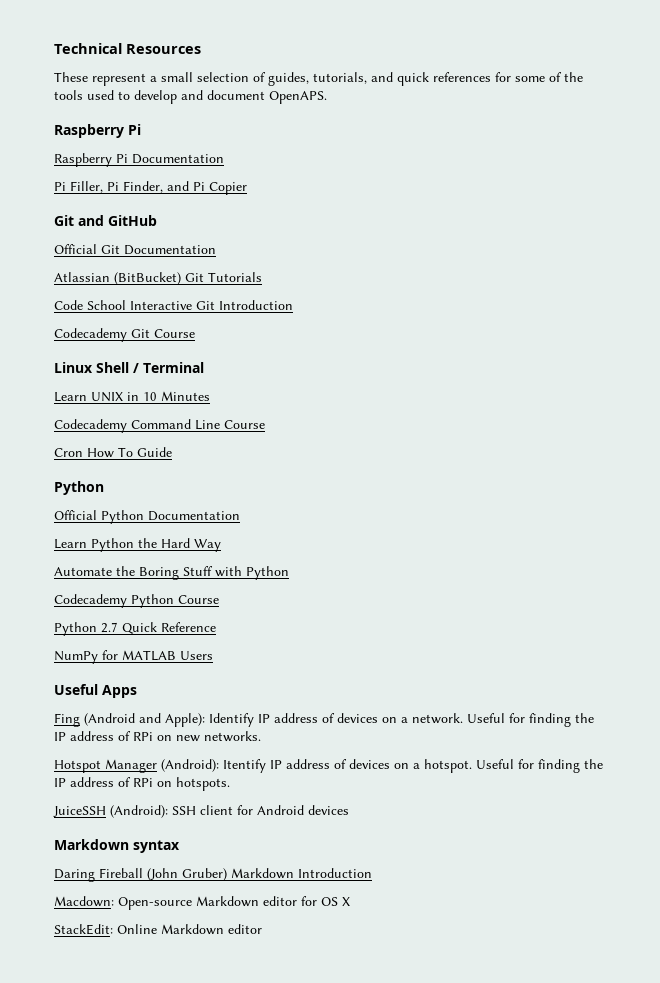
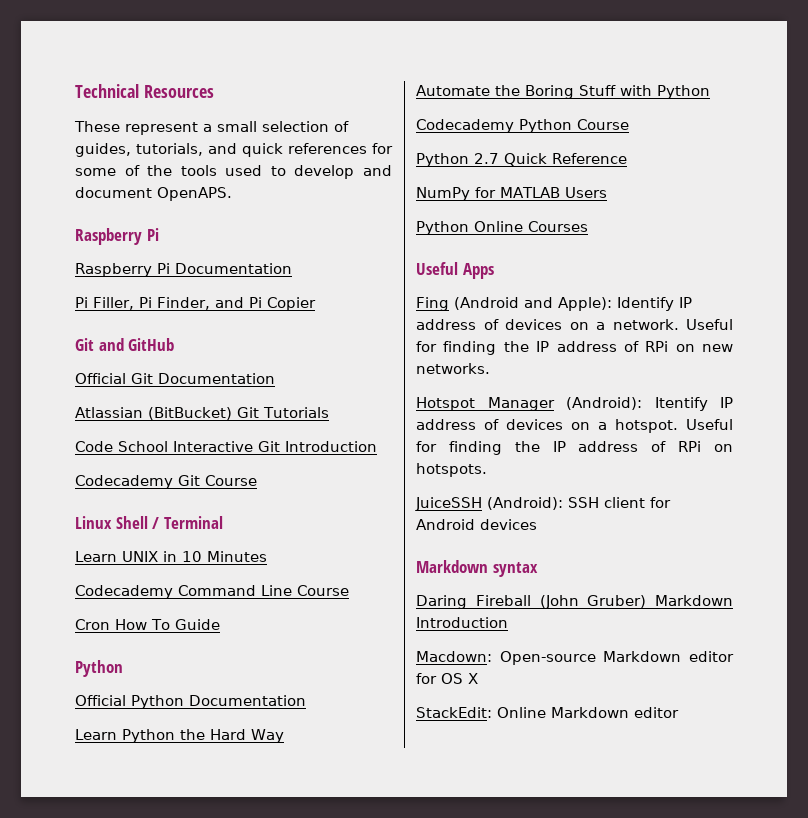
(213, 655) none -> [416,221,588,235] // Python Online Courses

